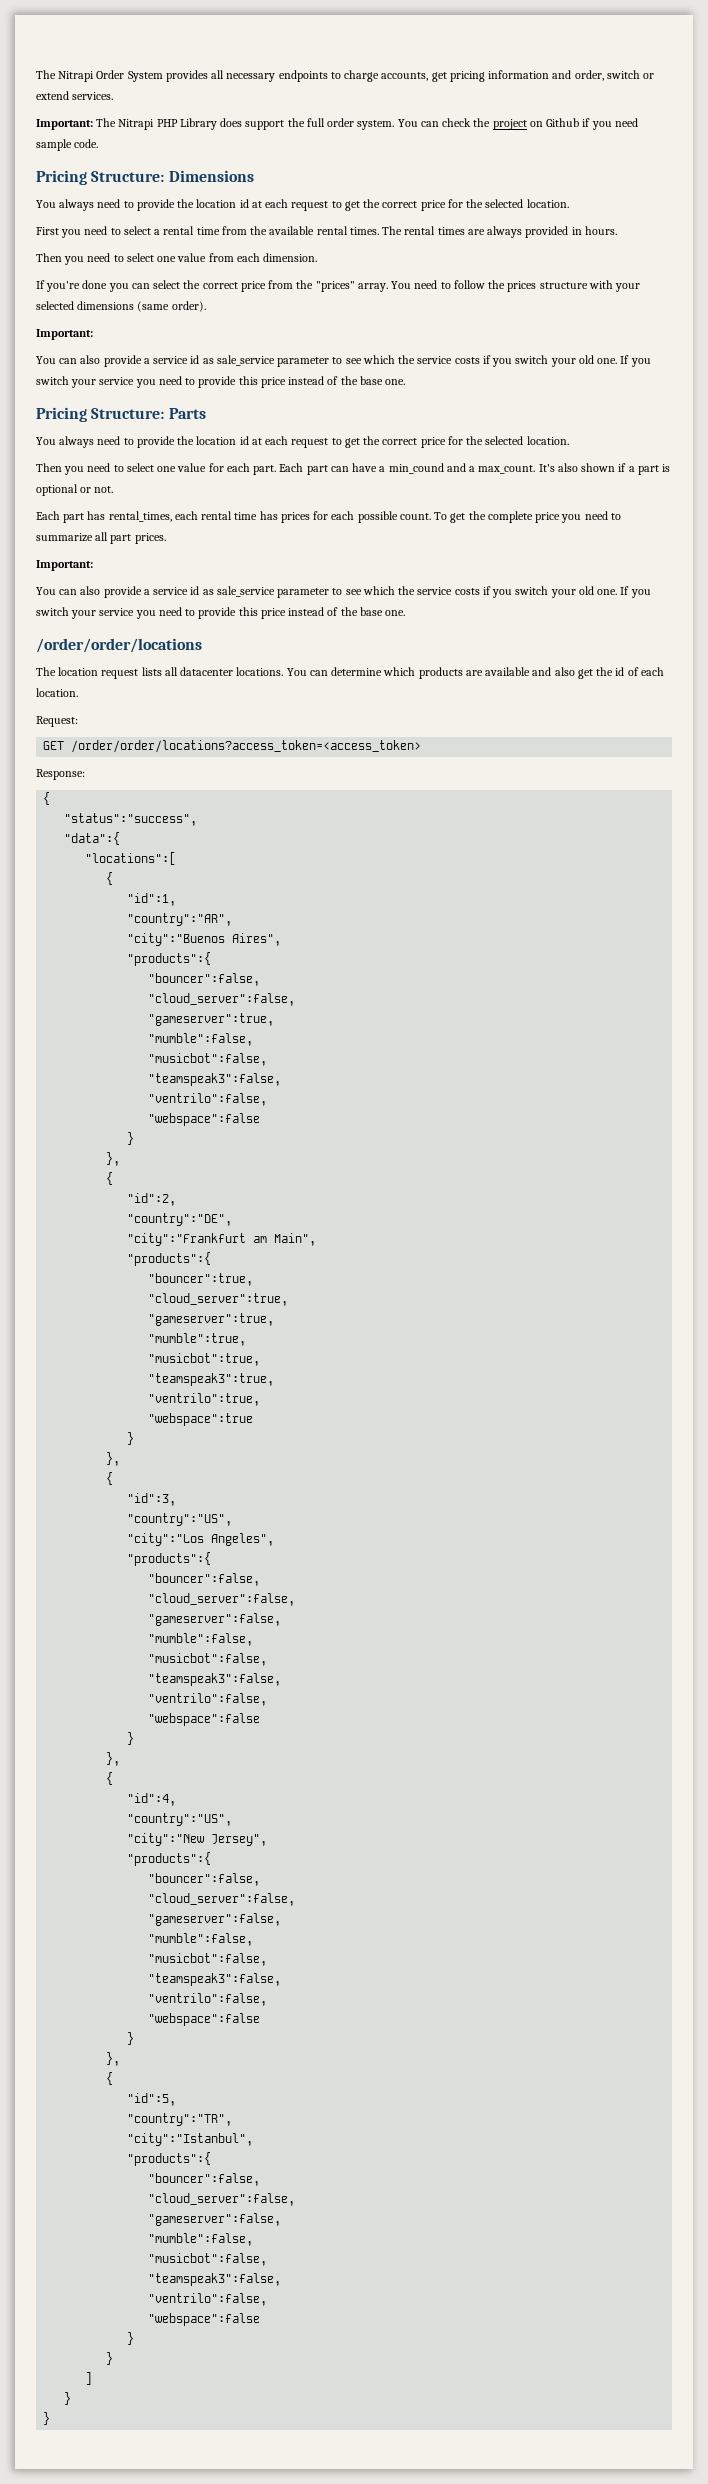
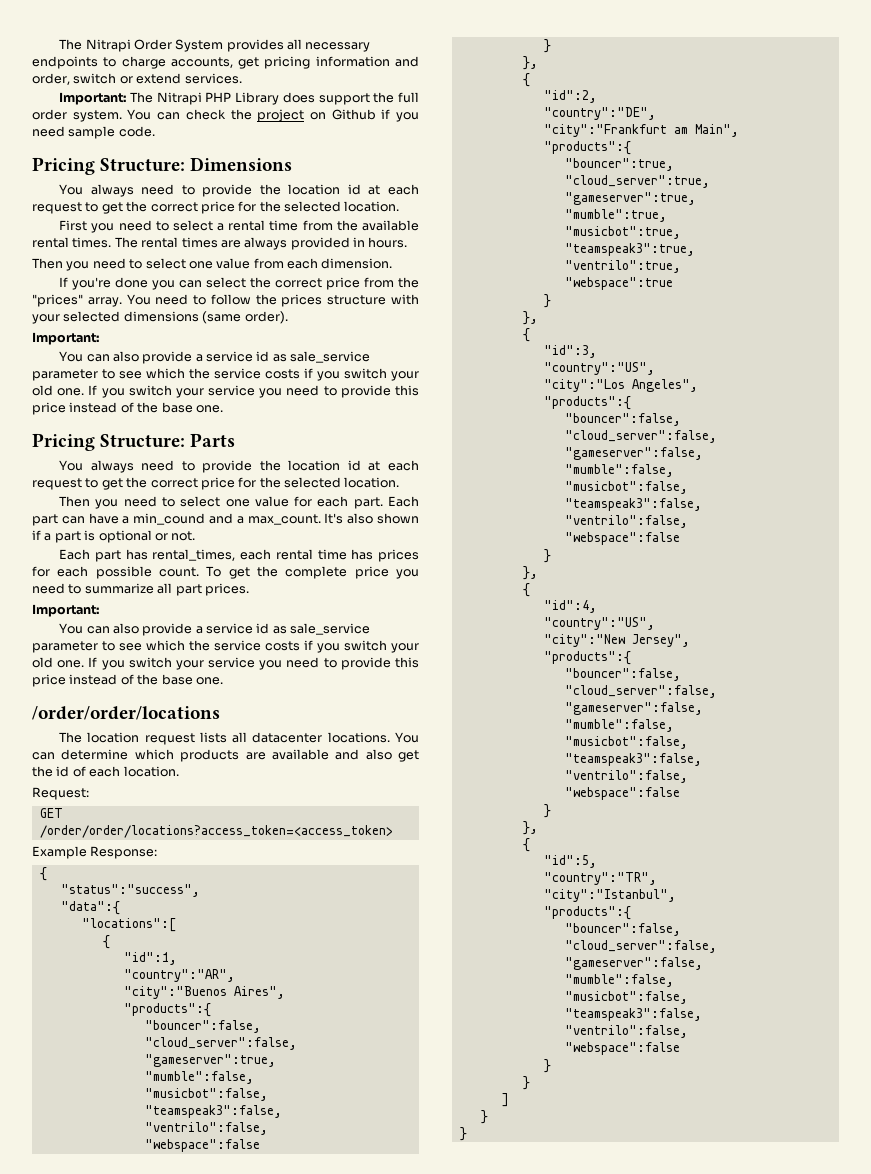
(422, 746) none -> [32,846,87,859] Example

